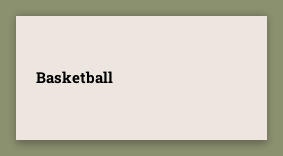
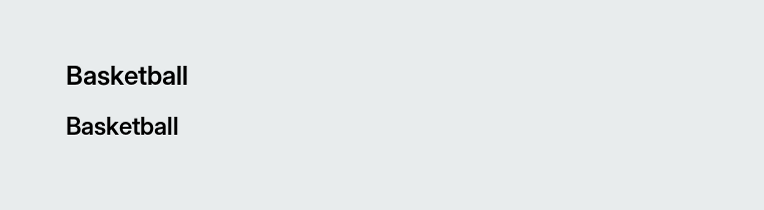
[36,71,113,84] Basketball -> [66,65,189,86] [65,116,179,136] Basketball // Basketball

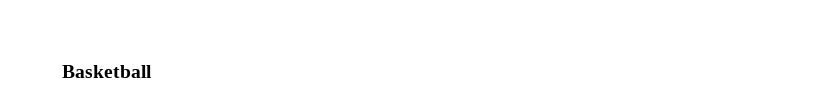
[66,65,189,86] [65,116,179,136] Basketball // Basketball -> [62,65,152,78] Basketball

